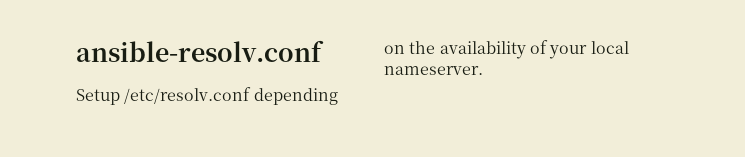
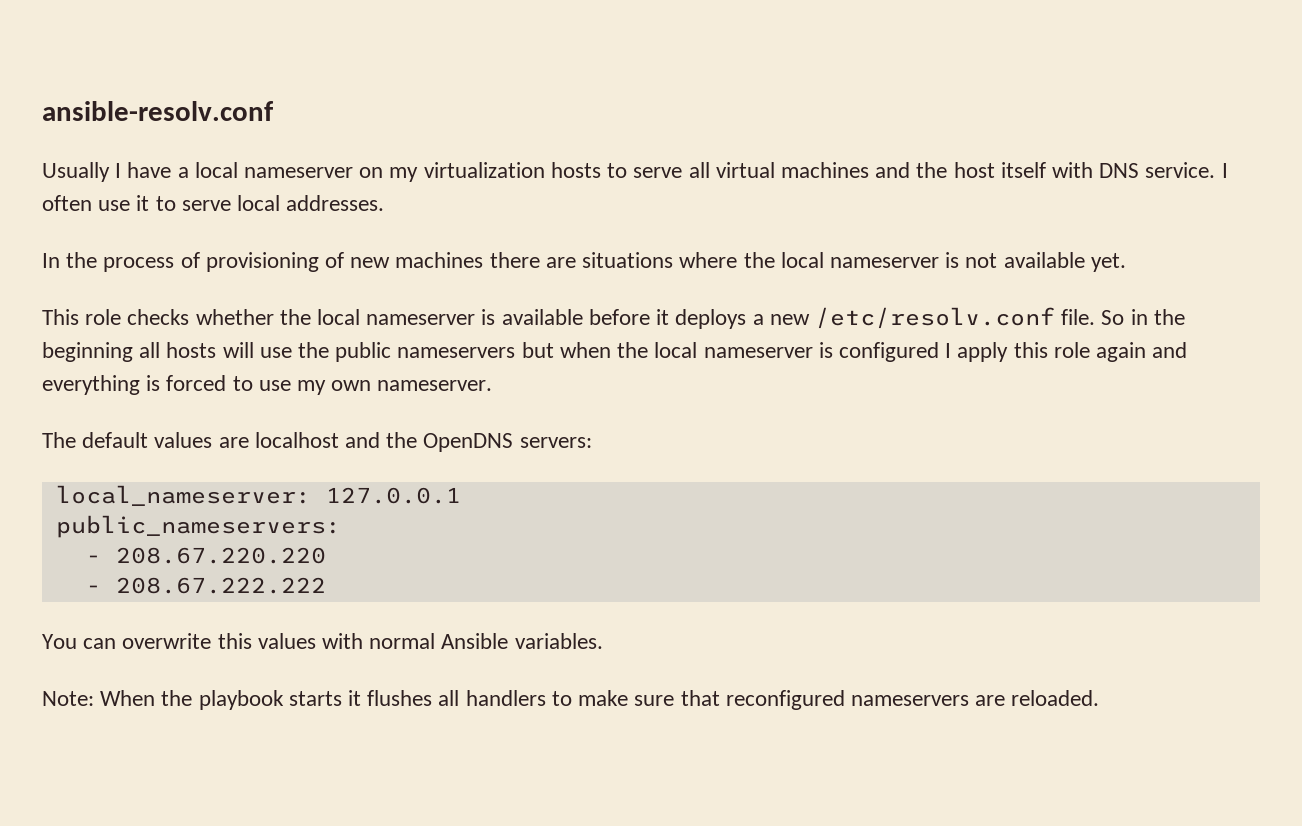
[76,87,338,105] [384,40,629,59] [384,66,483,75] Setup /etc/resolv.conf depending on the availability of your local nameserver. -> [42,162,1228,182] [42,195,385,211] [42,252,1126,272] [42,307,1185,329] [42,342,1188,362] [42,375,493,395] [42,432,592,452] [55,485,461,506] [55,515,341,538] [85,547,326,564] [85,577,326,594] [42,633,603,649] [42,690,1100,710] Usually I have a local nameserver on my virtualization hosts to serve all virtual machines and the host itself with DNS service. I often use it to serve local addresses. // In the process of provisioning of new machines there are situations where the local nameserver is not available yet. // This role checks whether the local nameserver is available before it deploys a new /etc/resolv.conf file. So in the beginning all hosts will use the public nameservers but when the local nameserver is configured I apply this role again and everything is forced to use my own nameserver. // The default values are localhost and the OpenDNS servers: // local_nameserver: 127.0.0.1 // public_nameservers: // - 208.67.220.220 // - 208.67.222.222 // You can overwrite this values with normal Ansible variables. // Note: When the playbook starts it flushes all handlers to make sure that reconfigured nameservers are reloaded.

